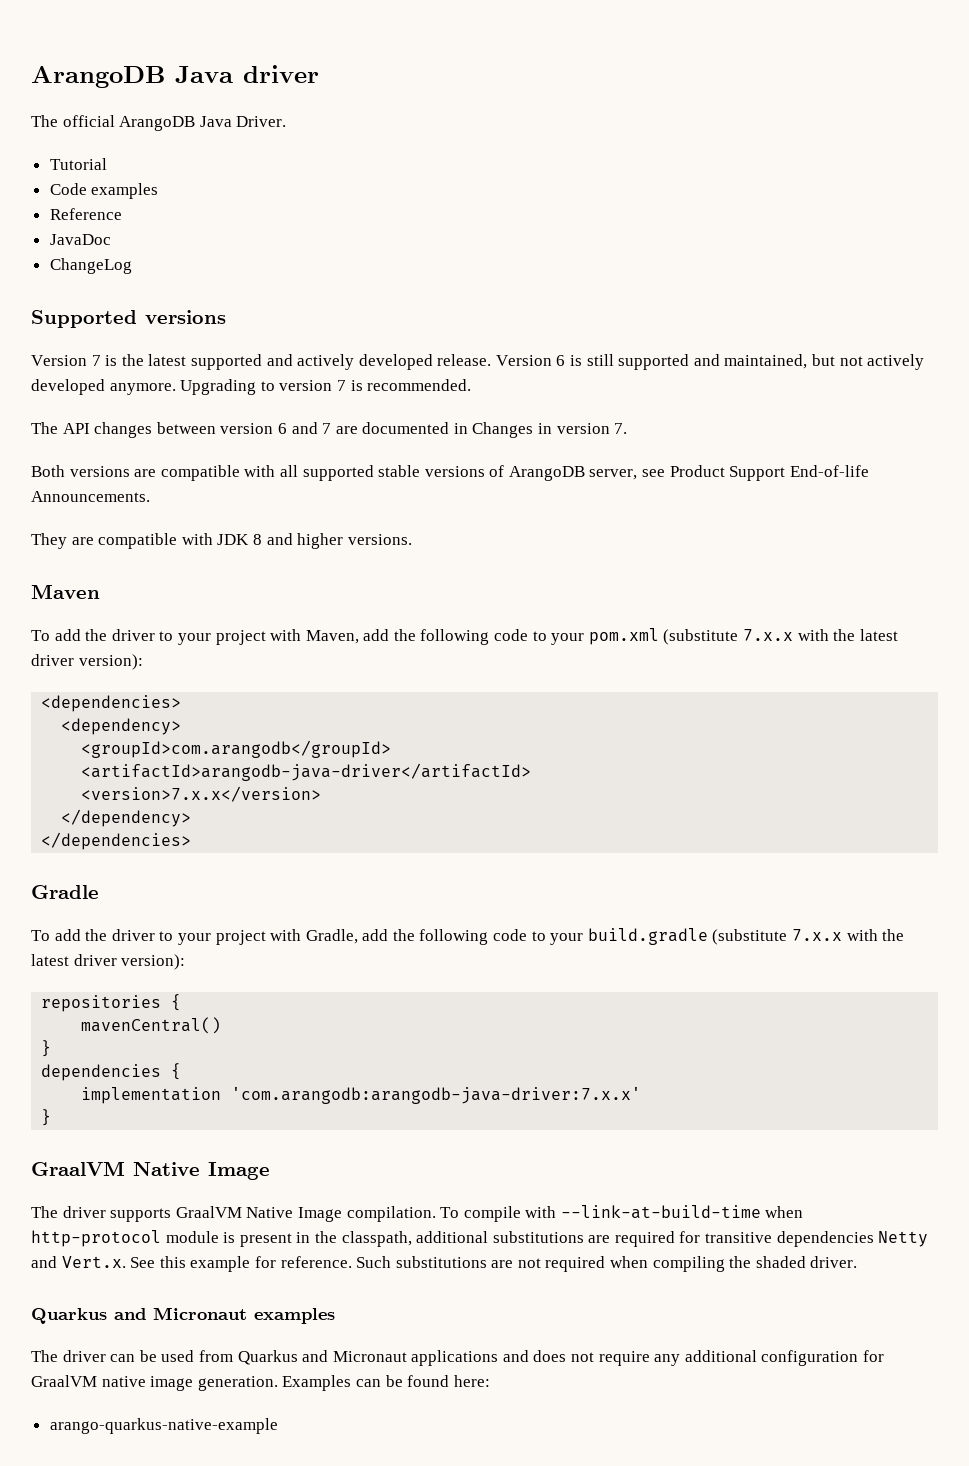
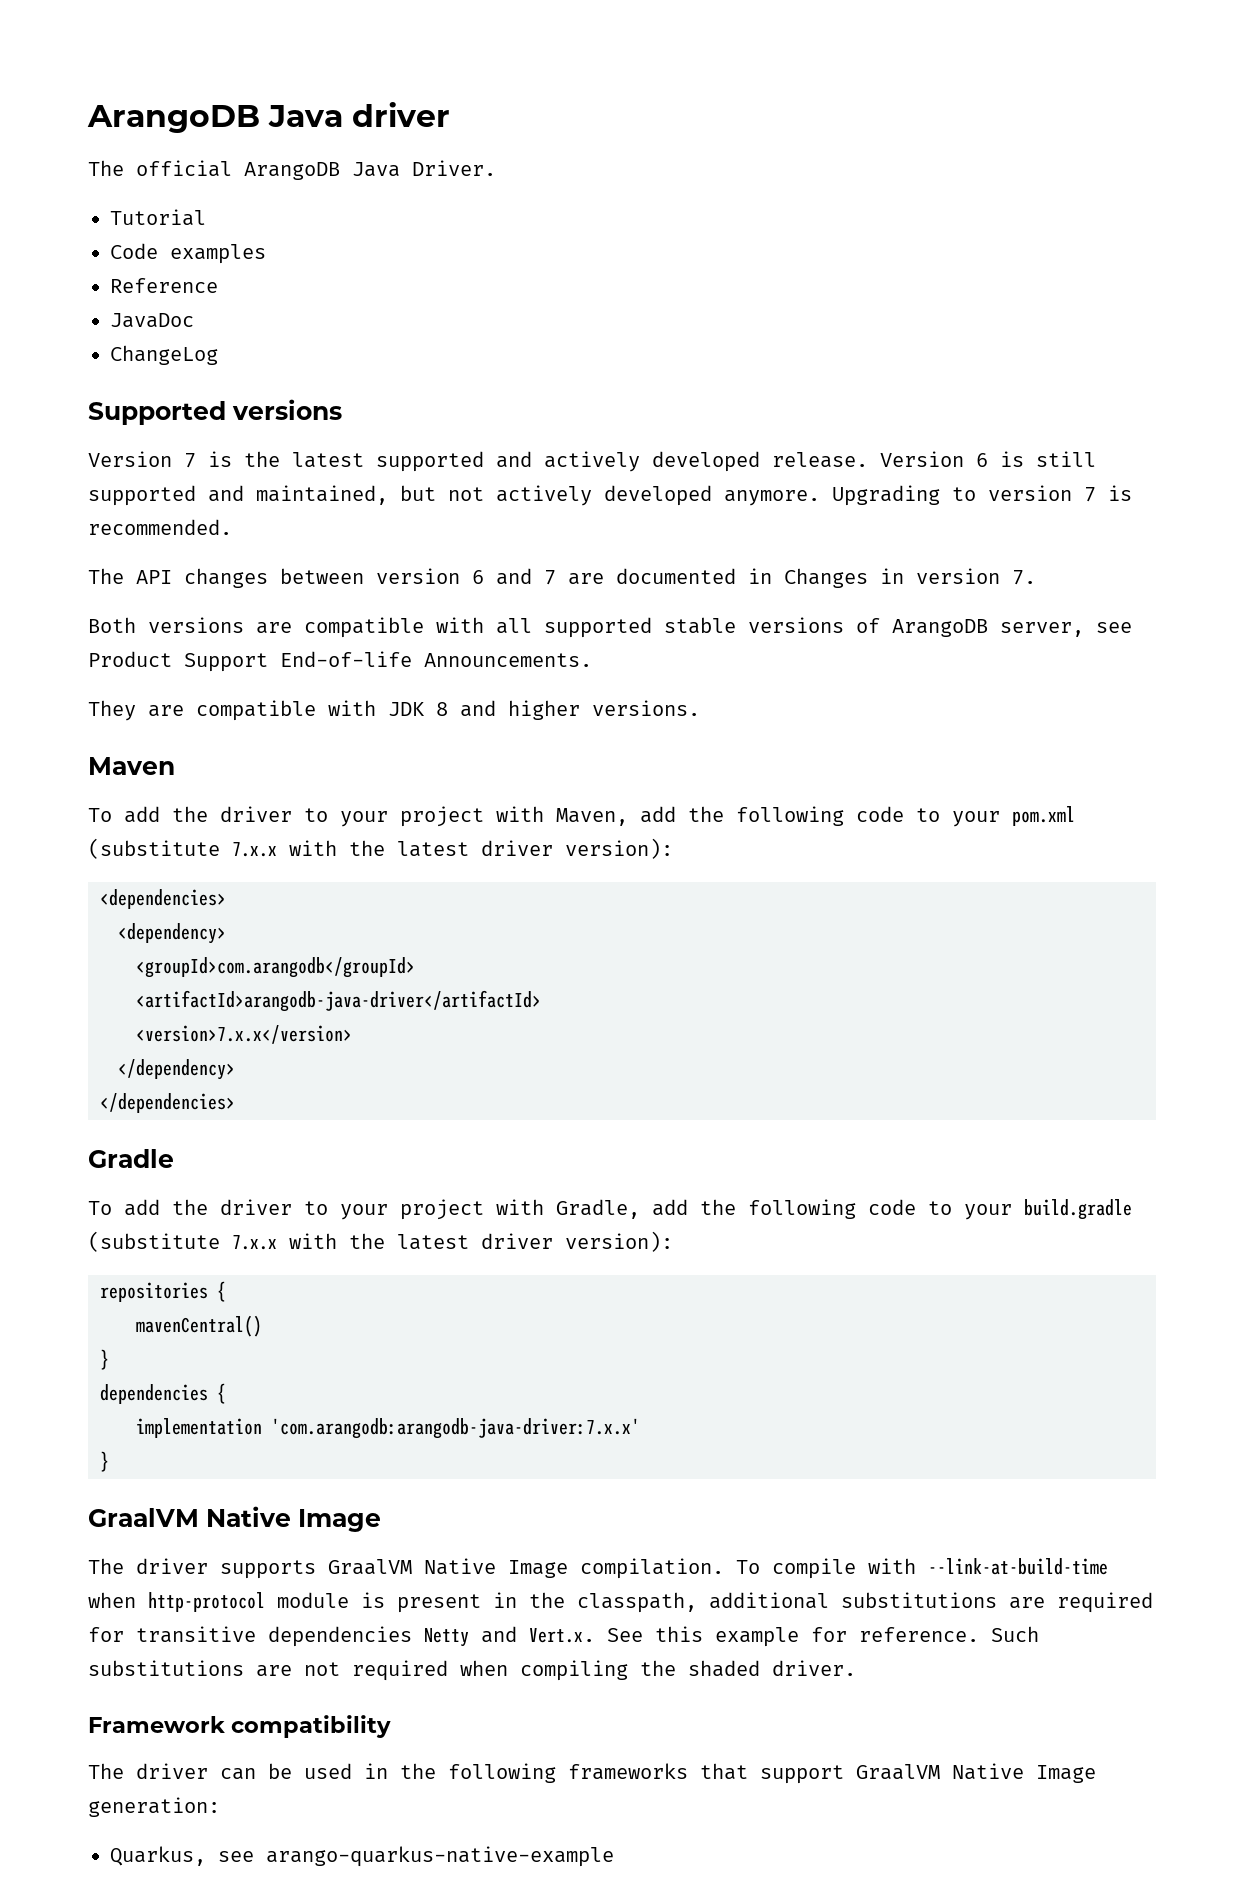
[31,1307,335,1324] Quarkus and Micronaut examples -> [88,1715,392,1738] Framework compatibility
[198,1350,885,1366] [31,1375,490,1391] from Quarkus and Micronaut applications and does not require any additional configuration for GraalVM native image generation. Examples can be found here: // -> [364,1763,1096,1784] [88,1797,220,1817] [110,1846,254,1866] in the following frameworks that support GraalVM Native Image generation: // Quarkus, see

